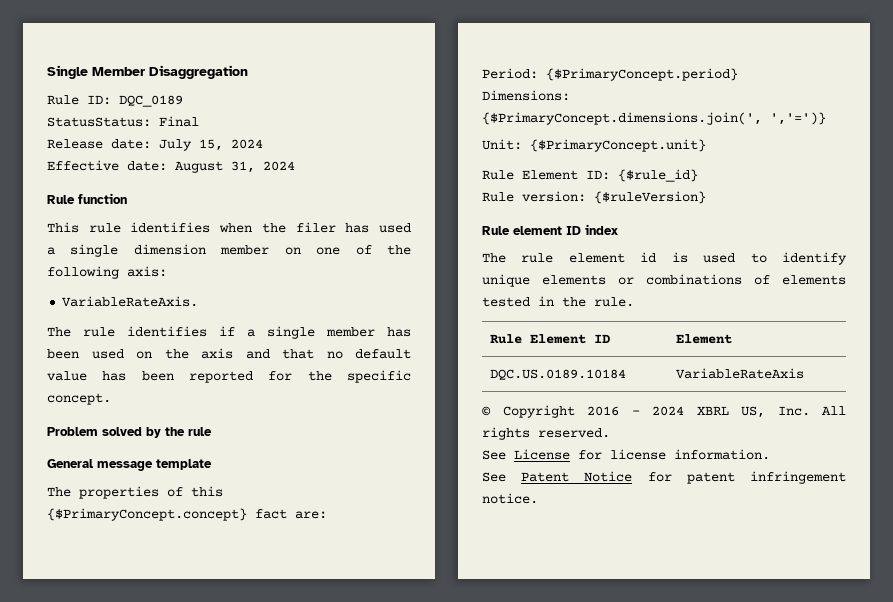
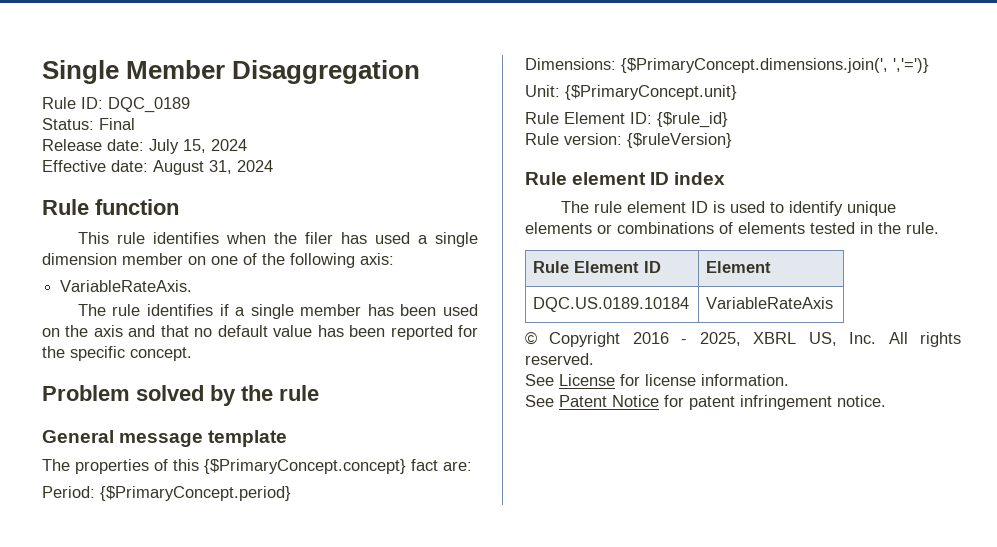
[47,117,151,127] StatusStatus: -> [42,118,94,130] Status:
[640,252,657,263] id -> [690,201,708,213] ID
[652,406,684,416] 2024 -> [699,332,741,346] 2025,

